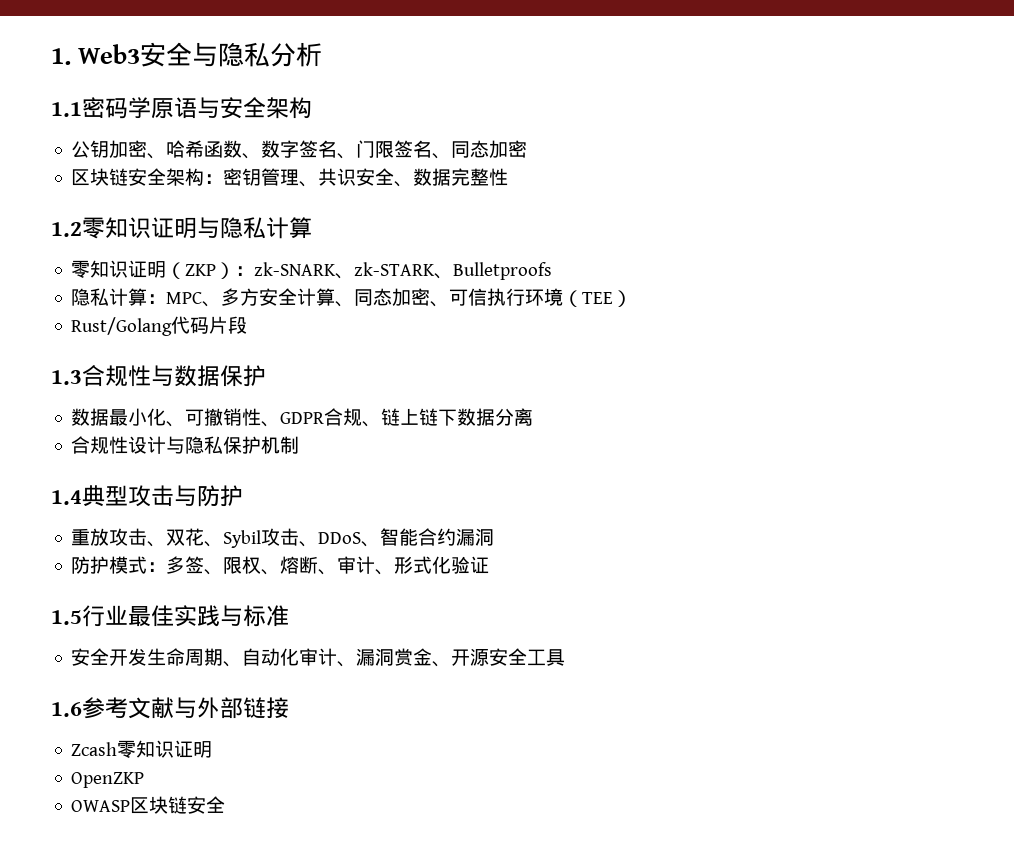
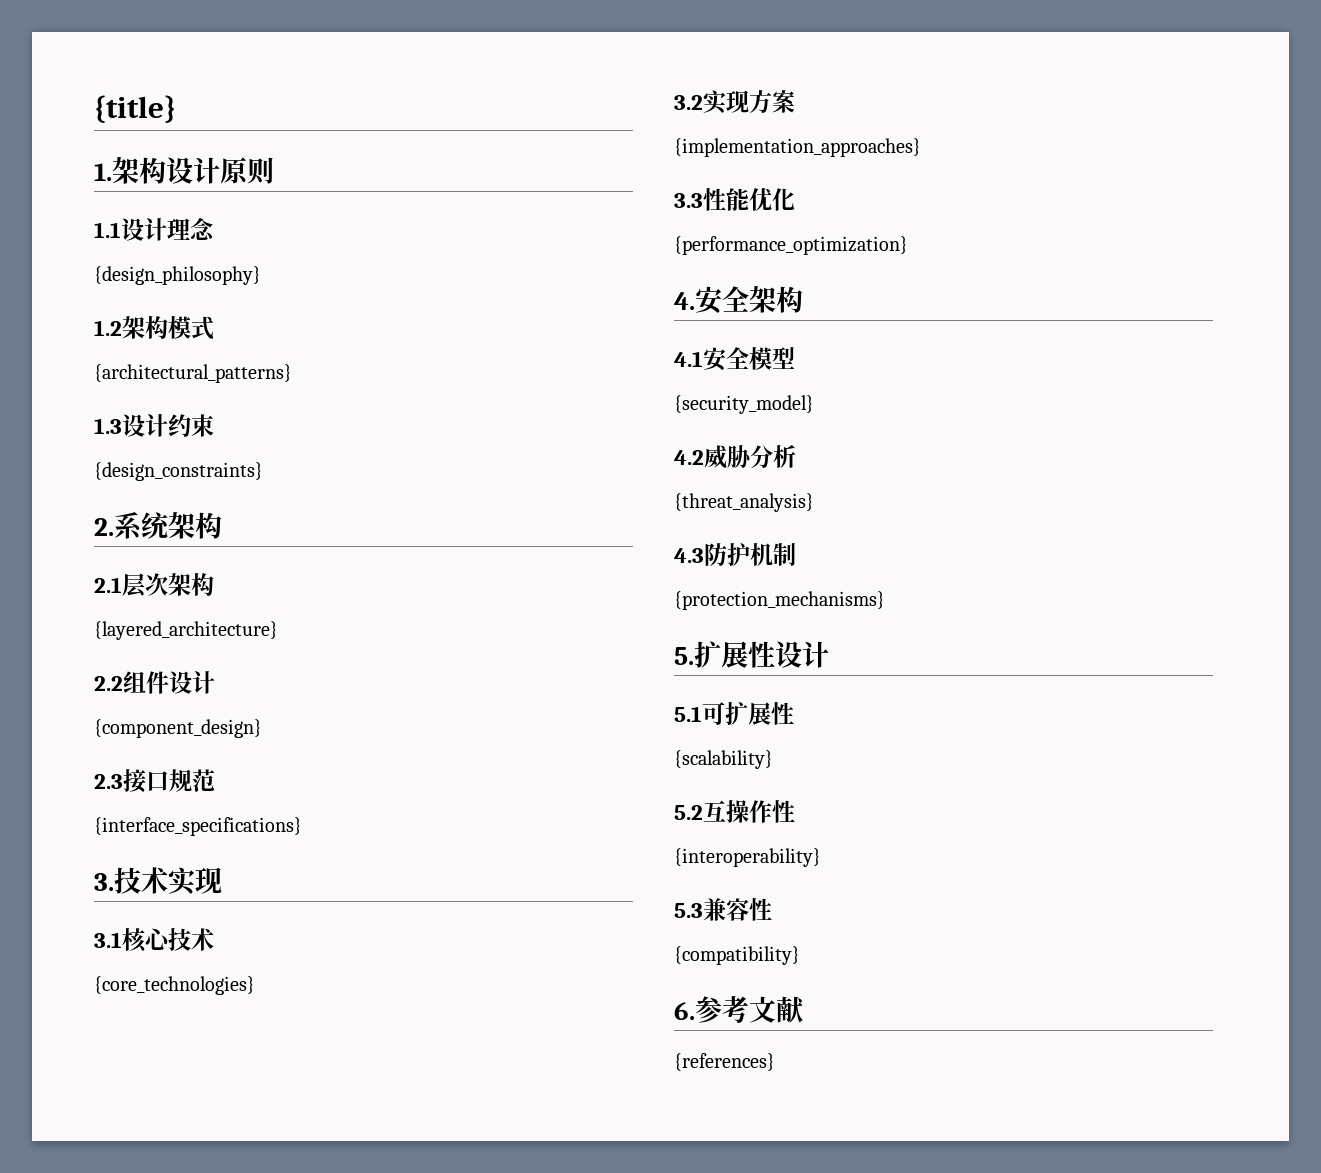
[51,42,323,67] [51,97,312,119] [71,140,528,159] [71,168,509,187] [51,217,312,239] [71,260,553,280] [71,288,633,307] [71,316,248,336] [51,365,266,387] [71,408,534,427] [71,436,300,454] [51,485,243,507] [71,528,495,548] [71,556,490,575] [51,605,289,627] [71,648,566,667] [51,697,289,719] [71,740,213,758] [71,772,145,788] [71,796,226,814] 1. Web3安全与隐私分析 // 1.1密码学原语与安全架构 // 公钥加密、哈希函数、数字签名、门限签名、同态加密 // 区块链安全架构：密钥管理、共识安全、数据完整性 // 1.2零知识证明与隐私计算 // 零知识证明（ZKP）：zk-SNARK、zk-STARK、Bulletproofs // 隐私计算：MPC、多方安全计算、同态加密、可信执行环境（TEE） // Rust/Golang代码片段 // 1.3合规性与数据保护 // 数据最小化、可撤销性、GDPR合规、链上链下数据分离 // 合规性设计与隐私保护机制 // 1.4典型攻击与防护 // 重放攻击、双花、Sybil攻击、DDoS、智能合约漏洞 // 防护模式：多签、限权、熔断、审计、形式化验证 // 1.5行业最佳实践与标准 // 安全开发生命周期、自动化审计、漏洞赏金、开源安全工具 // 1.6参考文献与外部链接 // Zcash零知识证明 // OpenZKP // OWASP区块链安全 -> [94,95,176,123] [94,157,274,185] [94,218,215,241] [94,266,261,285] [94,316,214,340] [94,364,292,383] [94,414,214,437] [94,462,263,481] [94,512,222,540] [94,573,214,597] [94,621,278,640] [94,671,215,694] [94,719,262,738] [94,769,215,793] [94,817,302,836] [94,867,222,895] [94,928,214,953] [94,976,255,995] [674,90,795,114] [674,138,921,157] [674,188,795,211] [674,236,908,255] [674,286,803,314] [674,347,795,371] [674,395,814,414] [674,445,796,469] [674,493,814,512] [674,543,796,566] [674,591,885,610] [674,641,829,668] [674,702,794,725] [674,750,773,769] [674,800,795,823] [674,848,821,867] [674,898,772,921] [674,946,800,965] [674,996,805,1023] [674,1053,775,1071] {title} // 1.架构设计原则 // 1.1设计理念 // {design_philosophy} // 1.2架构模式 // {architectural_patterns} // 1.3设计约束 // {design_constraints} // 2.系统架构 // 2.1层次架构 // {layered_architecture} // 2.2组件设计 // {component_design} // 2.3接口规范 // {interface_specifications} // 3.技术实现 // 3.1核心技术 // {core_technologies} // 3.2实现方案 // {implementation_approaches} // 3.3性能优化 // {performance_optimization} // 4.安全架构 // 4.1安全模型 // {security_model} // 4.2威胁分析 // {threat_analysis} // 4.3防护机制 // {protection_mechanisms} // 5.扩展性设计 // 5.1可扩展性 // {scalability} // 5.2互操作性 // {interoperability} // 5.3兼容性 // {compatibility} // 6.参考文献 // {references}

